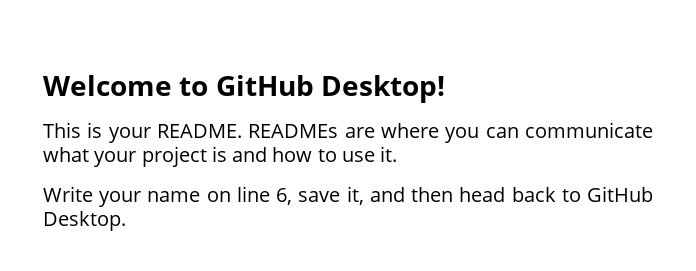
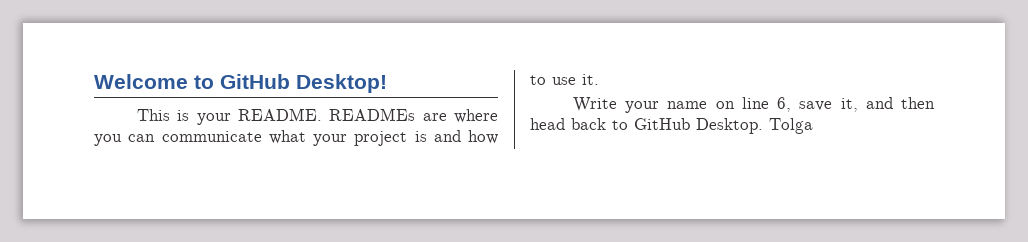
(126, 221) none -> [769,118,813,134] Tolga

